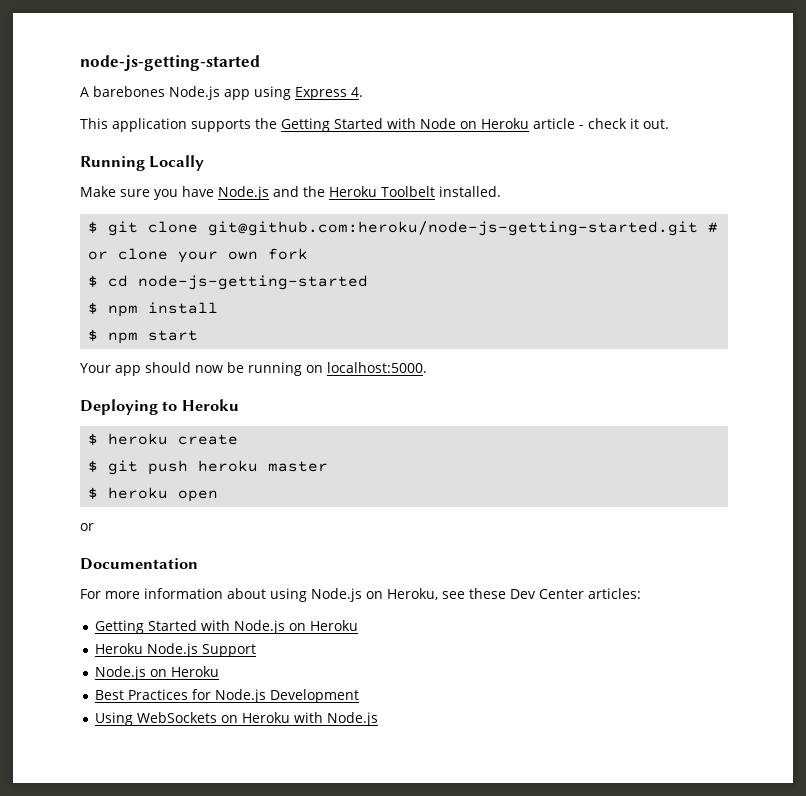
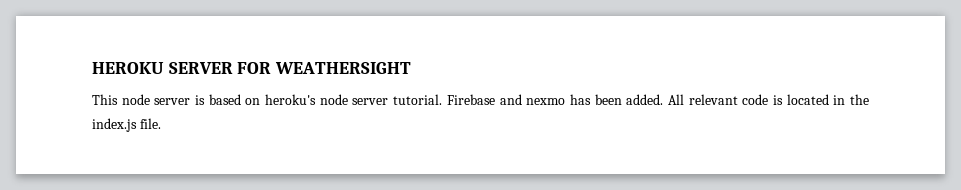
[80,55,260,71] [80,86,363,100] [80,118,669,132] [80,155,205,171] [80,186,501,200] [88,221,719,236] [88,248,309,263] [88,275,369,290] [88,302,219,317] [88,329,199,344] [80,362,427,376] [80,399,239,415] [88,433,239,445] [88,460,329,475] [88,487,219,502] [80,523,94,531] [80,558,198,570] [80,588,641,602] [94,620,358,634] [94,643,256,657] [94,666,219,680] [94,689,359,703] [94,712,378,726] node-js-getting-started // A barebones Node.js app using Express 4. // This application supports the Getting Started with Node on Heroku article - check it out. // Running Locally // Make sure you have Node.js and the Heroku Toolbelt installed. // $ git clone git@github.com:heroku/node-js-getting-started.git # or clone your own fork // $ cd node-js-getting-started // $ npm install // $ npm start // Your app should now be running on localhost:5000. // Deploying to Heroku // $ heroku create // $ git push heroku master // $ heroku open // or // Documentation // For more information about using Node.js on Heroku, see these Dev Center articles: // Getting Started with Node.js on Heroku // Heroku Node.js Support // Node.js on Heroku // Best Practices for Node.js Development // Using WebSockets on Heroku with Node.js -> [92,62,412,74] [92,94,869,105] [92,118,161,132] HEROKU SERVER FOR WEATHERSIGHT // This node server is based on heroku's node server tutorial. Firebase and nexmo has been added. All relevant code is located in the index.js file.

